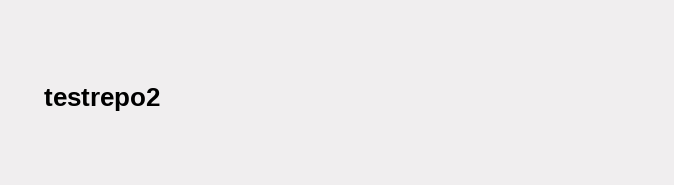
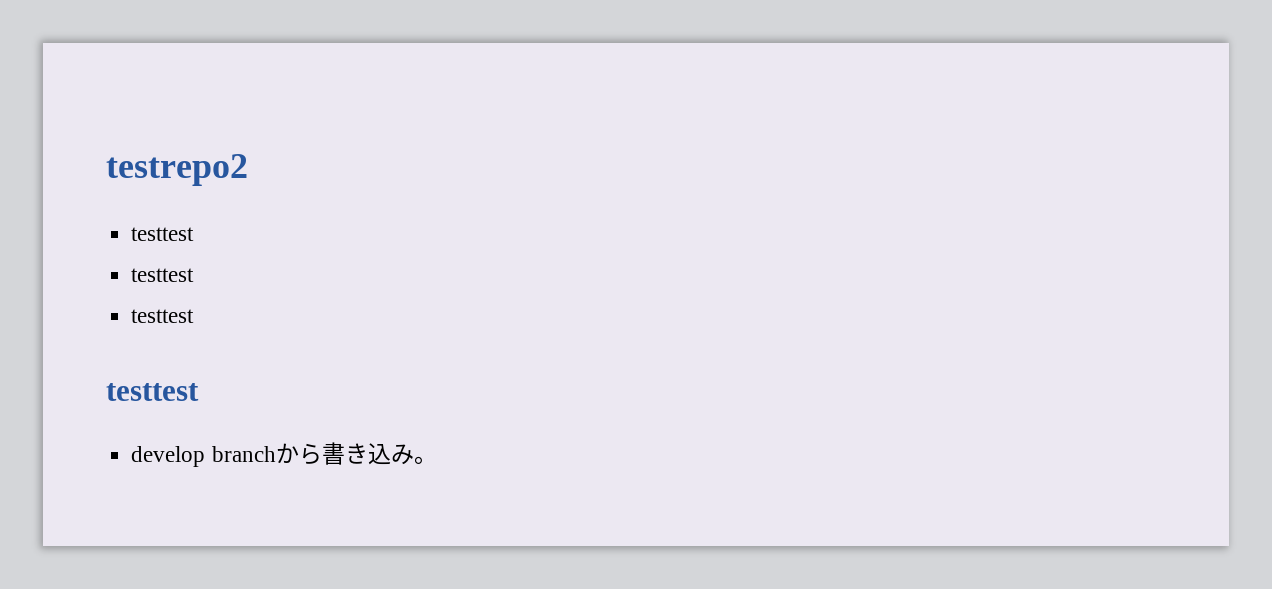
(160, 99) none -> [131,227,195,241] [131,268,195,282] [131,309,195,323] [106,383,199,401] [131,442,437,467] // testtest // testtest // testtest // testtest // develop branchから書き込み。

